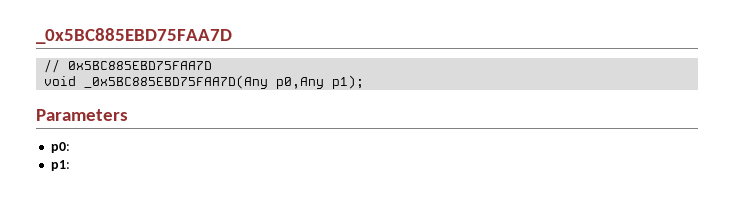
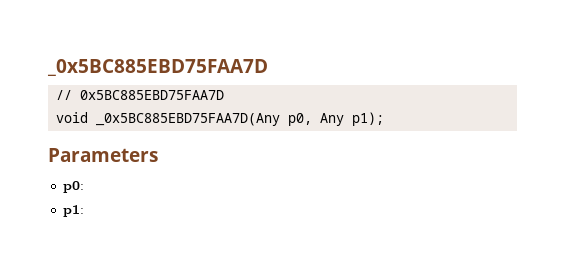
[276,77,325,89] p0,Any -> [288,113,345,126] p0, Any

